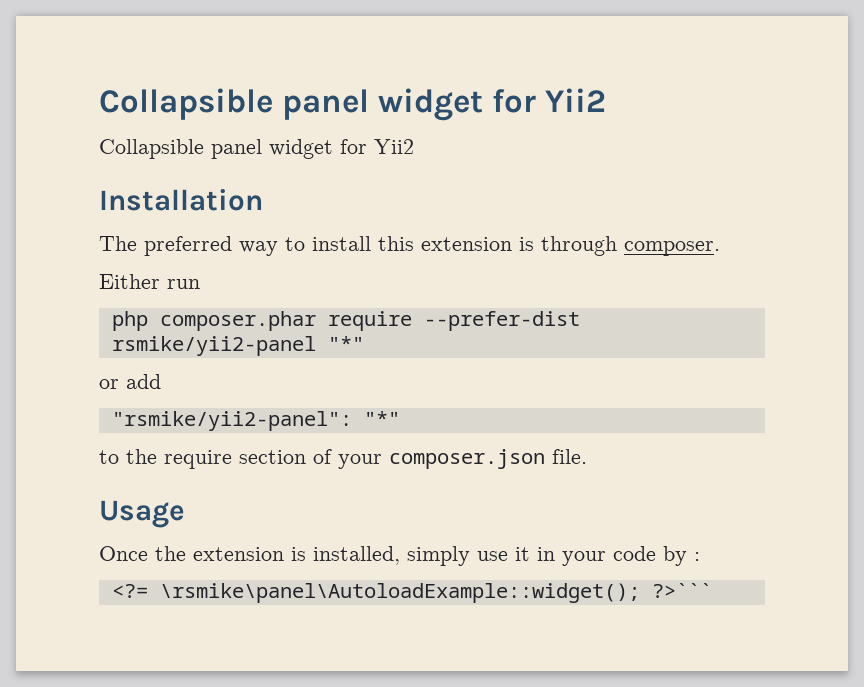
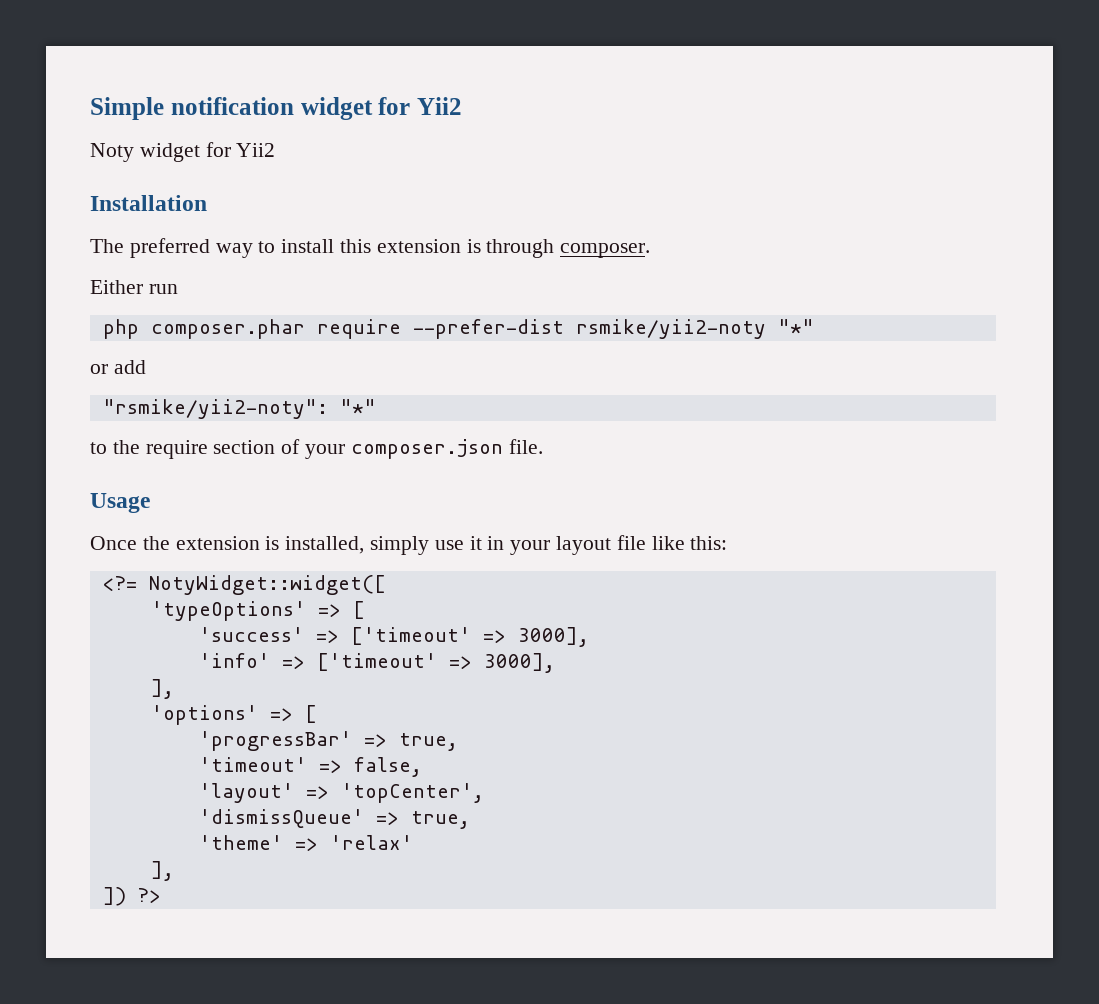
[99,88,606,121] [99,139,262,159] Collapsible panel widget for Yii2 // Collapsible panel -> [90,97,462,120] [90,143,134,162] Simple notification widget for Yii2 // Noty
[111,336,316,356] rsmike/yii2-panel -> [575,319,766,339] rsmike/yii2-noty
[111,411,352,431] "rsmike/yii2-panel": -> [102,399,328,419] "rsmike/yii2-noty":
[613,546,700,566] [111,583,712,603] code by : // <?= \rsmike\panel\AutoloadExample::widget(); ?>``` -> [556,535,728,555] [102,575,386,595] [150,601,365,621] [198,627,589,647] [198,653,555,673] [150,679,174,699] [150,705,317,725] [198,731,458,751] [198,757,422,777] [198,783,484,803] [198,809,470,829] [198,835,413,851] [150,861,174,881] [102,887,161,906] layout file like this: // <?= NotyWidget::widget([ // 'typeOptions' => [ // 'success' => ['timeout' => 3000], // 'info' => ['timeout' => 3000], // ], // 'options' => [ // 'progressBar' => true, // 'timeout' => false, // 'layout' => 'topCenter', // 'dismissQueue' => true, // 'theme' => 'relax' // ], // ]) ?>

